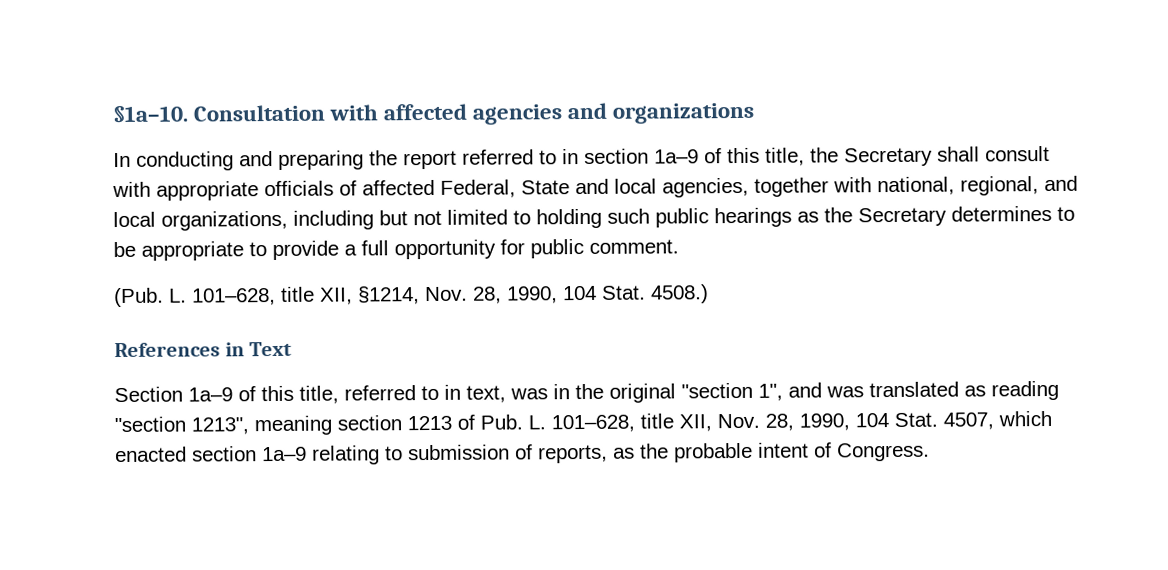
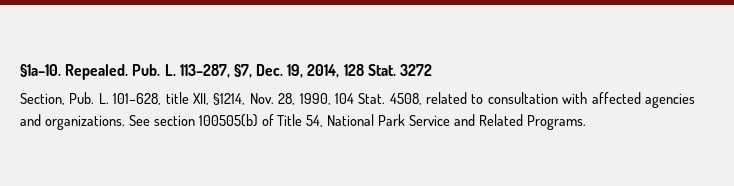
[193,102,755,125] [113,145,1050,171] [112,175,1078,201] [113,205,1075,231] [113,239,679,261] [114,287,164,308] Consultation with affected agencies and organizations // In conducting and preparing the report referred to in section 1a–9 of this title, the Secretary shall consult with appropriate officials of affected Federal, State and local agencies, together with national, regional, and local organizations, including but not limited to holding such public hearings as the Secretary determines to be appropriate to provide a full opportunity for public comment. // (Pub. -> [65,64,433,80] [20,92,95,105] Repealed. Pub. L. 113–287, §7, Dec. 19, 2014, 128 Stat. 3272 // Section, Pub.
[650,284,709,304] [114,341,293,358] [114,380,1059,404] [114,410,1052,436] [115,442,930,465] 4508.) // References in Text // Section 1a–9 of this title, referred to in text, was in the original "section 1", and was translated as reading "section 1213", meaning section 1213 of Pub. L. 101–628, title XII, Nov. 28, 1990, 104 Stat. 4507, which enacted section 1a–9 relating to submission of reports, as the probable intent of Congress. -> [389,92,696,108] [20,114,586,130] 4508, related to consultation with affected agencies and organizations. See section 100505(b) of Title 54, National Park Service and Related Programs.

